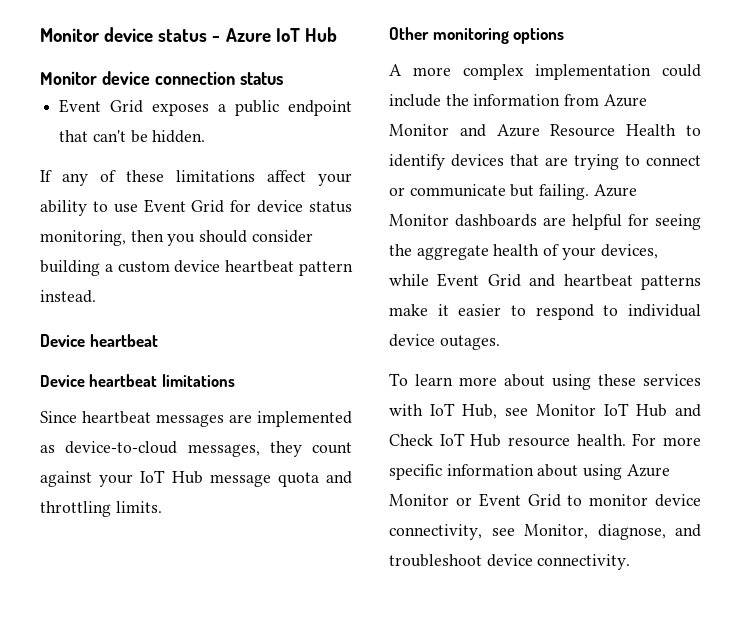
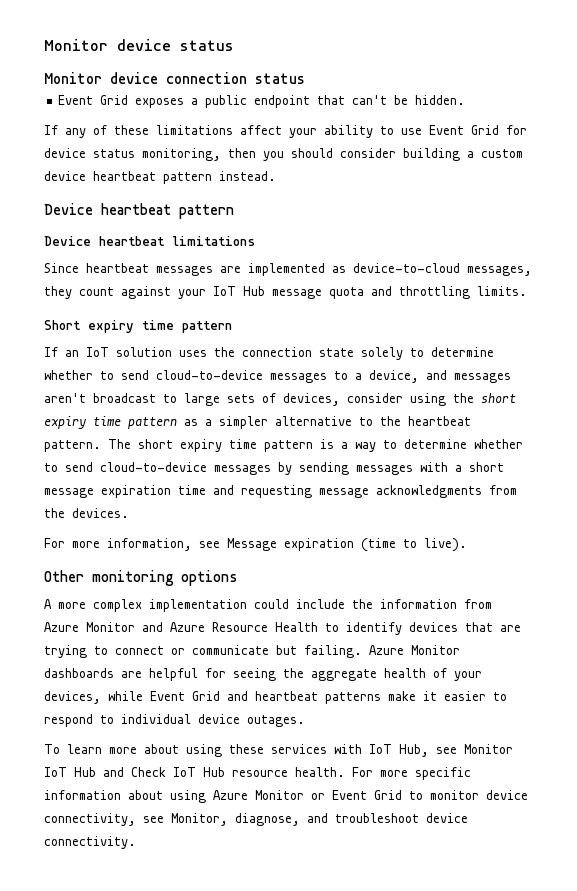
[212,27,337,42] - Azure IoT Hub -> (234, 45) none
(158, 340) none -> [179,204,234,219] pattern
(162, 507) none -> [44,320,232,333] [44,347,494,360] [44,370,511,383] [44,393,516,406] [44,416,471,429] [44,439,523,452] [44,462,504,475] [44,485,517,498] [44,508,129,518] [44,538,467,552] // Short expiry time pattern // If an IoT solution uses the connection state solely to determine whether to send cloud-to-device messages to a device, and messages aren't broadcast to large sets of devices, consider using the short expiry time pattern as a simpler alternative to the heartbeat pattern. The short expiry time pattern is a way to determine whether to send cloud-to-device messages by sending messages with a short message expiration time and requesting message acknowledgments from the devices. // For more information, see Message expiration (time to live).

